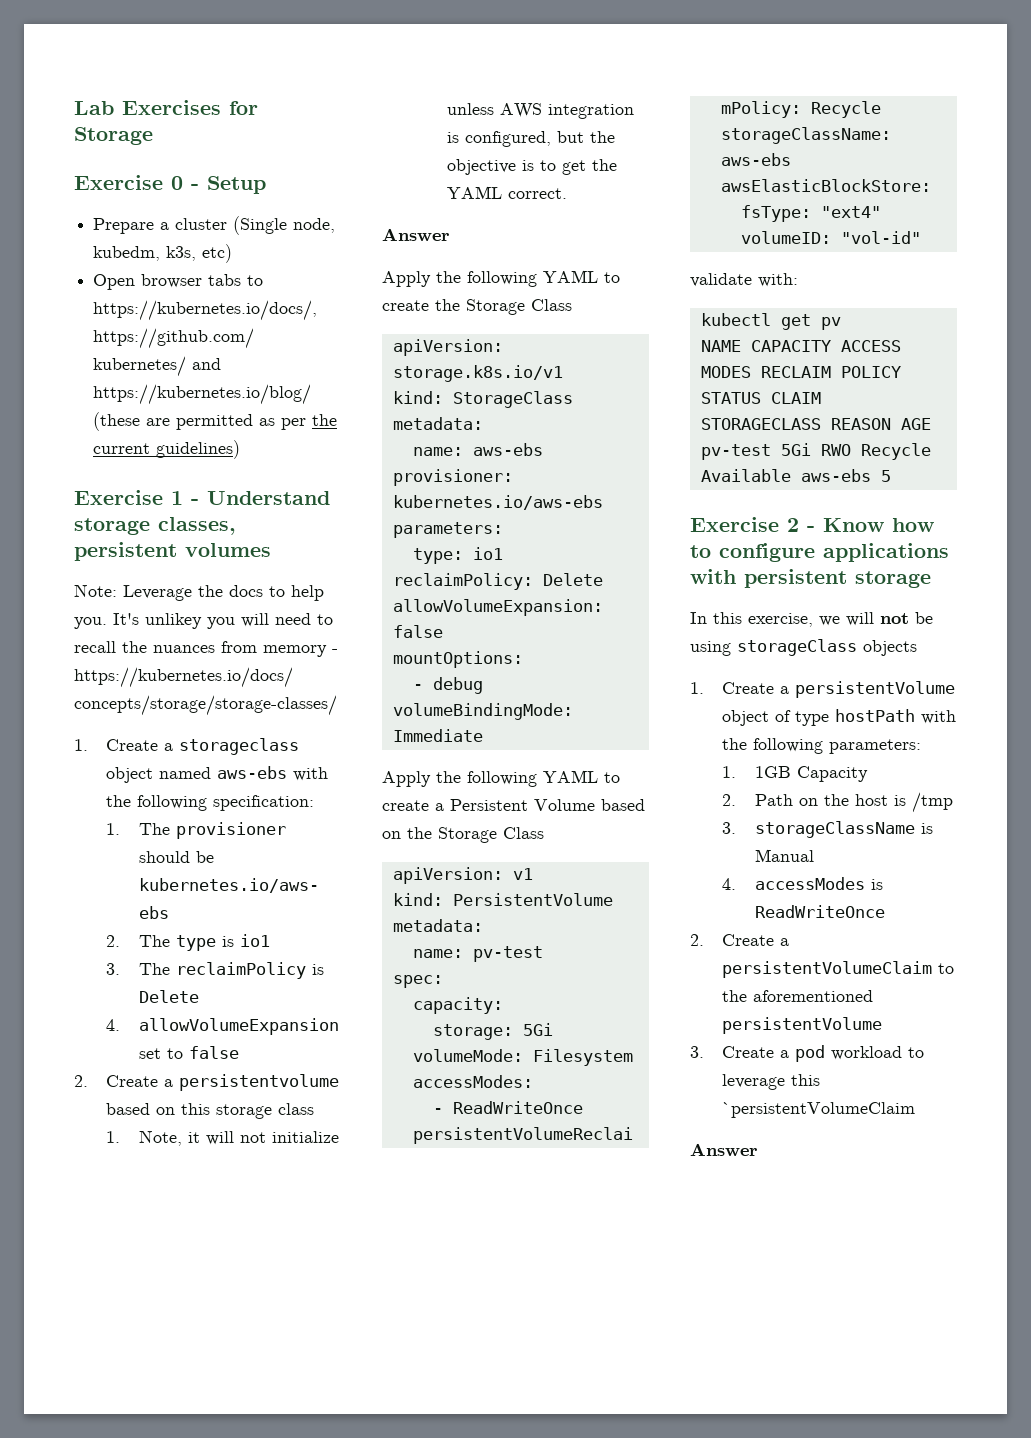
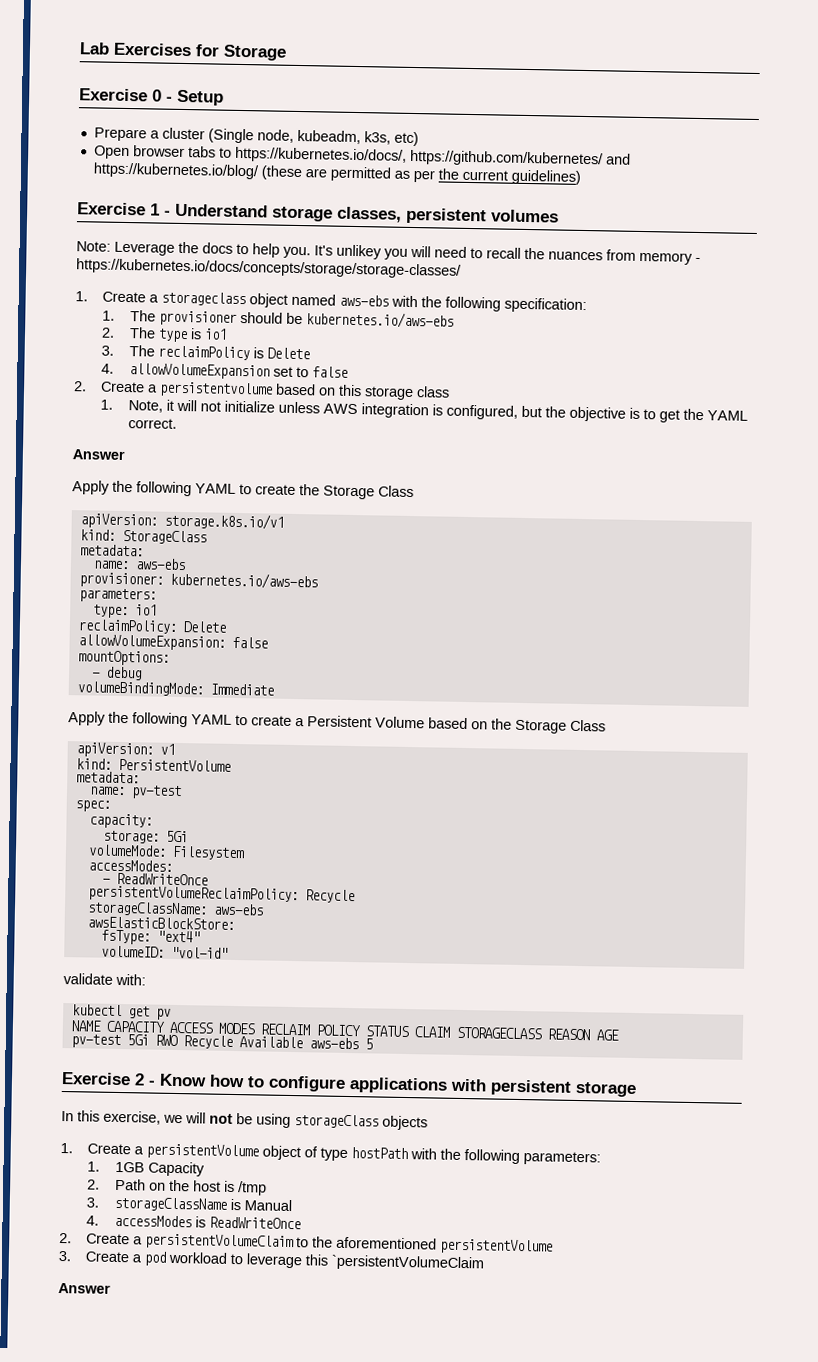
[93,246,161,261] kubedm, -> [296,129,361,145] kubeadm,

